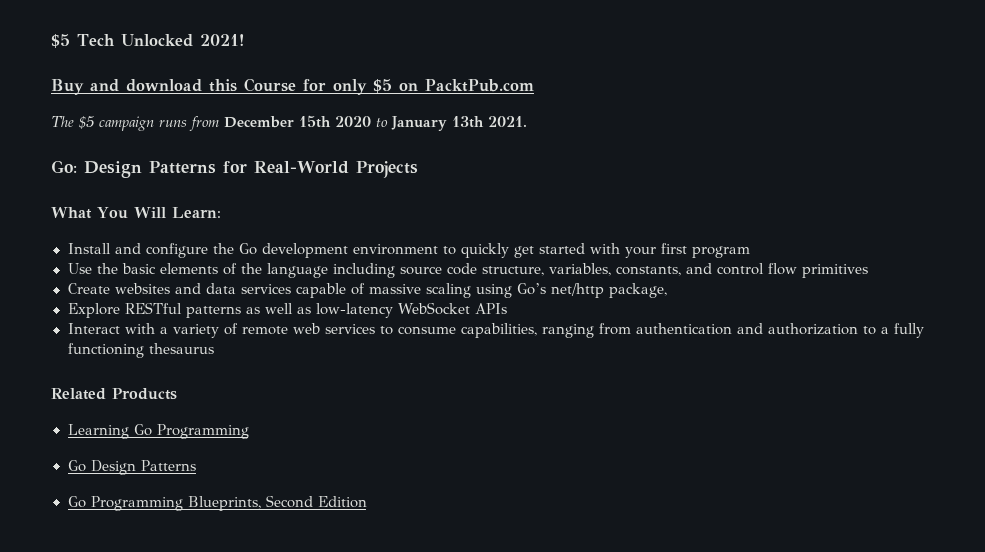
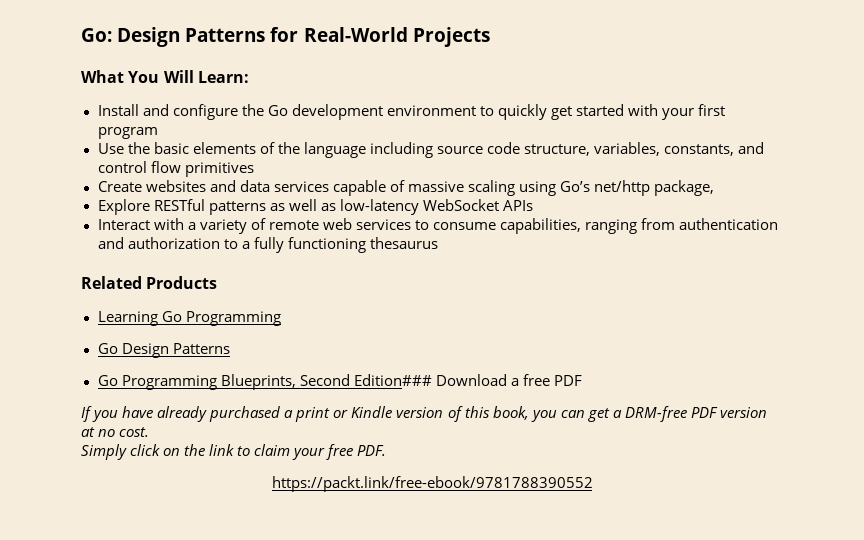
[51,34,244,48] [51,78,534,95] [51,115,527,131] $5 Tech Unlocked 2021! // Buy and download this Course for only $5 on PacktPub.com // The $5 campaign runs from December 15th 2020 to January 13th 2021. // -> (81, 35) none
[317,496,367,508] Edition -> [353,374,582,386] [81,406,767,422] [81,427,150,437] [81,444,387,460] [271,476,593,492] Edition### Download a free PDF // If you have already purchased a print or Kindle version of this book, you can get a DRM-free PDF version at no cost. // Simply click on the link to claim your free PDF. // https://packt.link/free-ebook/9781788390552

